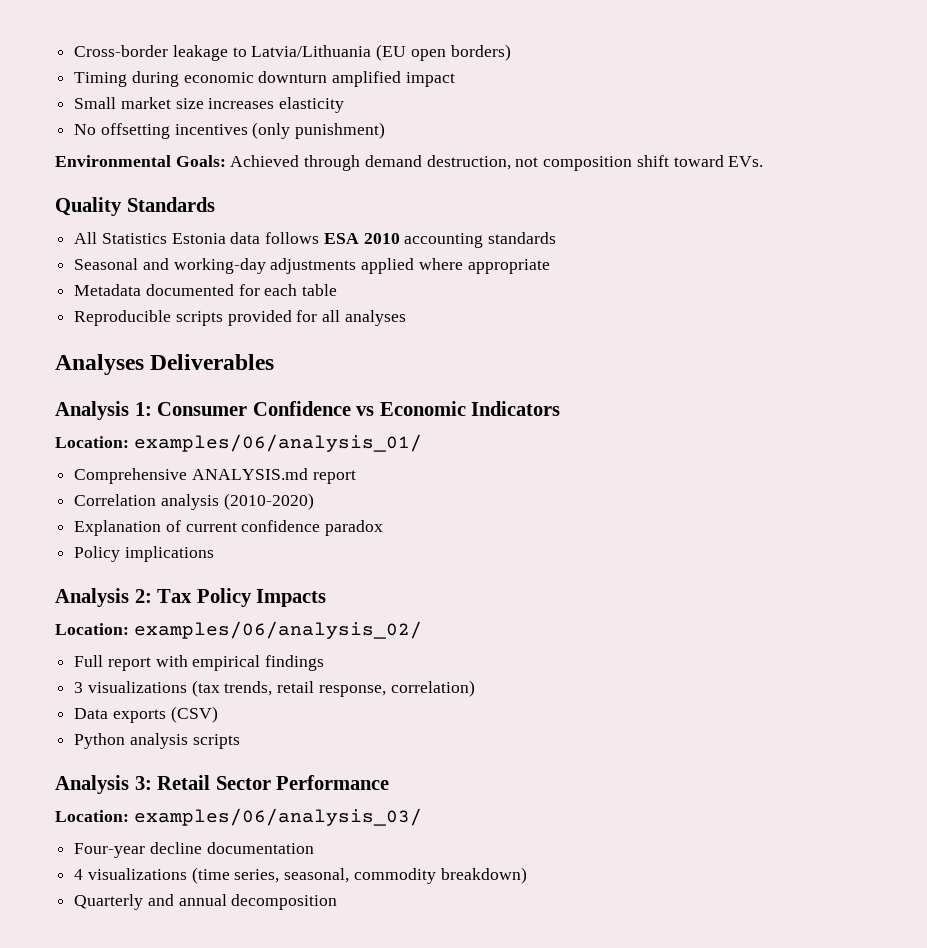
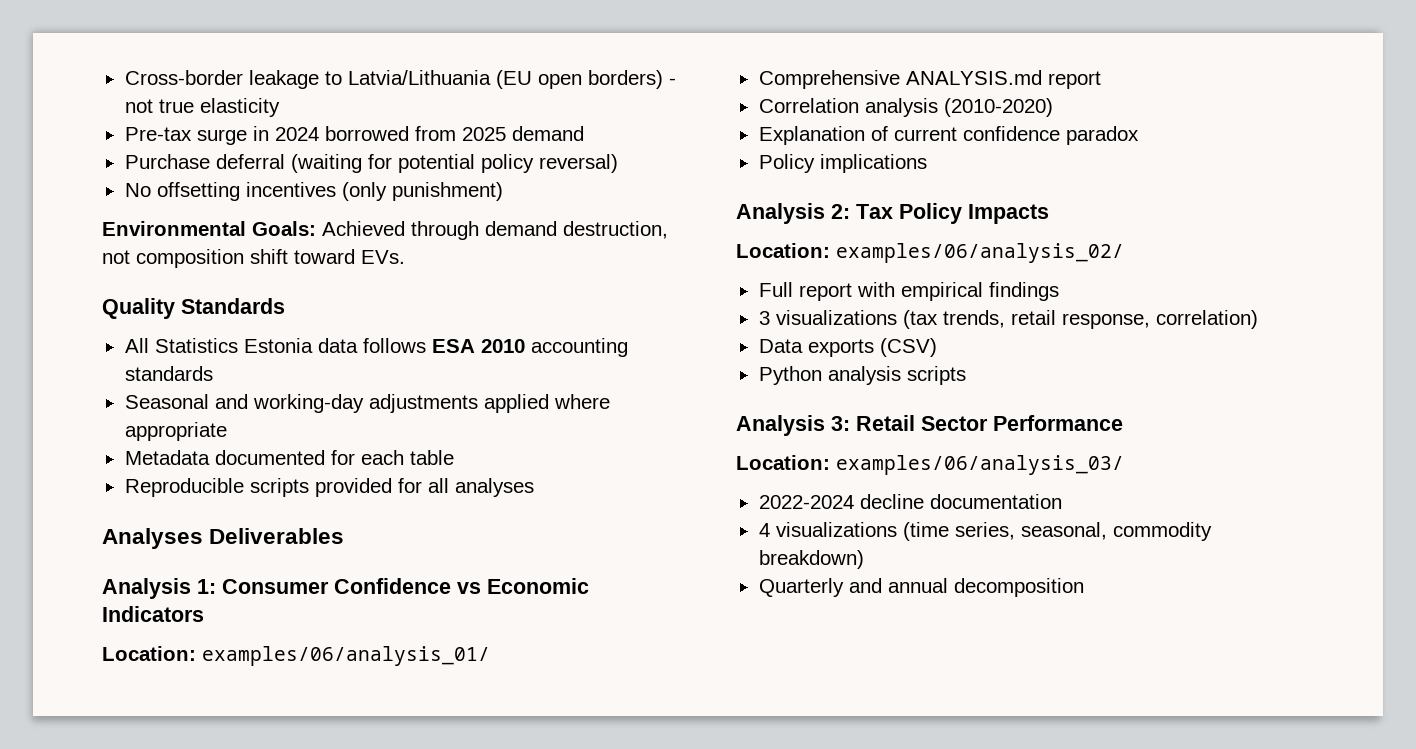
[74,71,455,87] [74,97,345,113] // Timing during economic downturn amplified impact // Small market size increases elasticity -> [668,78,676,85] [124,98,280,117] [124,126,584,145] [124,154,618,173] - not true elasticity // Pre-tax surge in 2024 borrowed from 2025 demand // Purchase deferral (waiting for potential policy reversal)
[74,843,146,858] Four-year -> [758,495,854,509] 2022-2024

